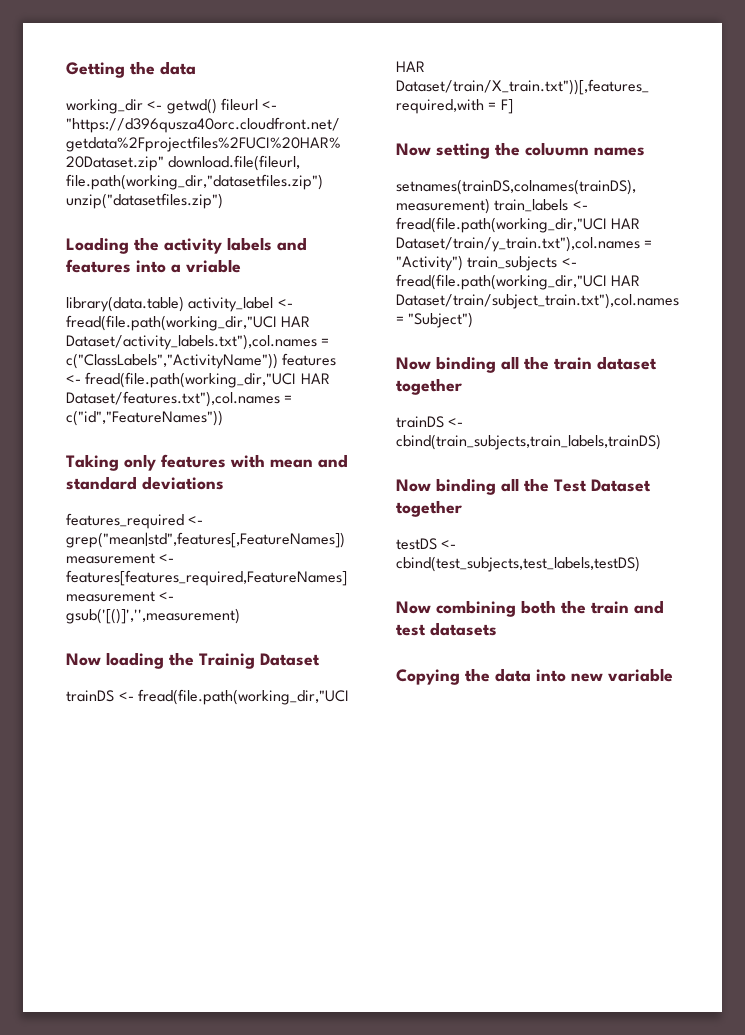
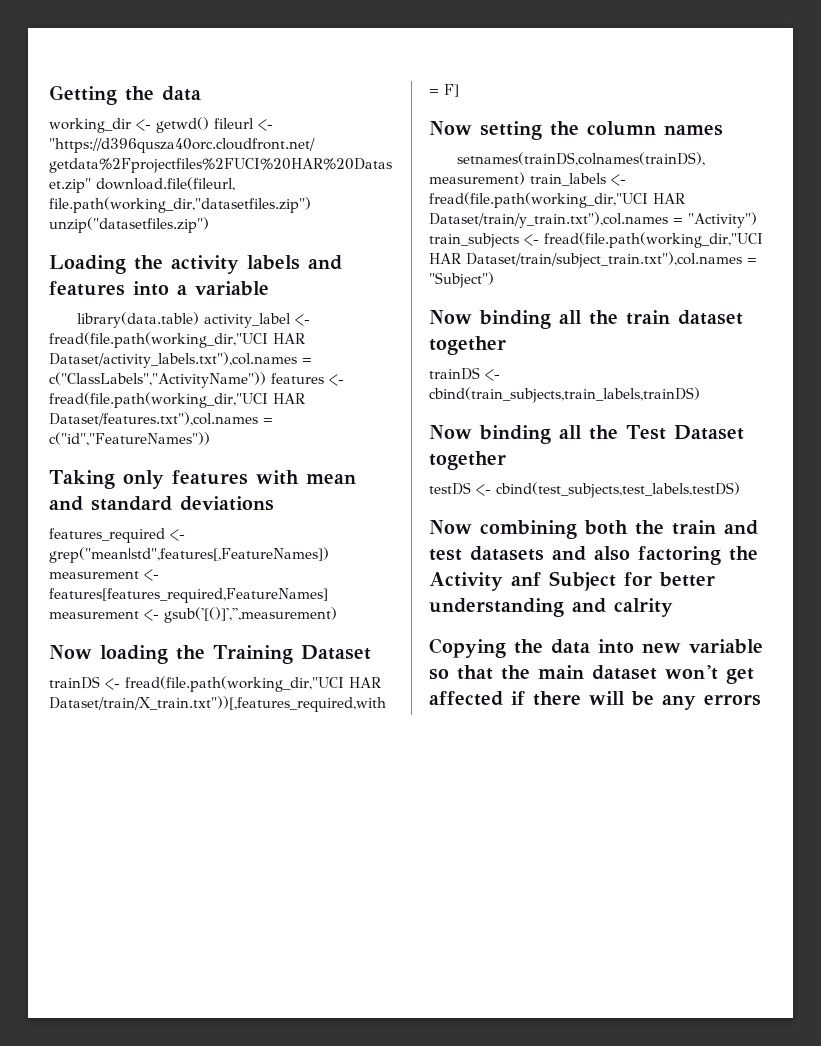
[186,259,241,273] vriable -> [195,281,269,296] variable
[199,653,255,669] Trainig -> [213,645,293,664] Training
[525,142,589,156] coluumn -> [587,121,656,136] column
(497, 629) none -> [552,546,758,565] [429,571,715,591] [429,598,673,617] and also factoring the Activity anf Subject for better understanding and calrity
(673, 675) none -> [429,665,754,684] [429,691,761,710] so that the main dataset won't get affected if there will be any errors

